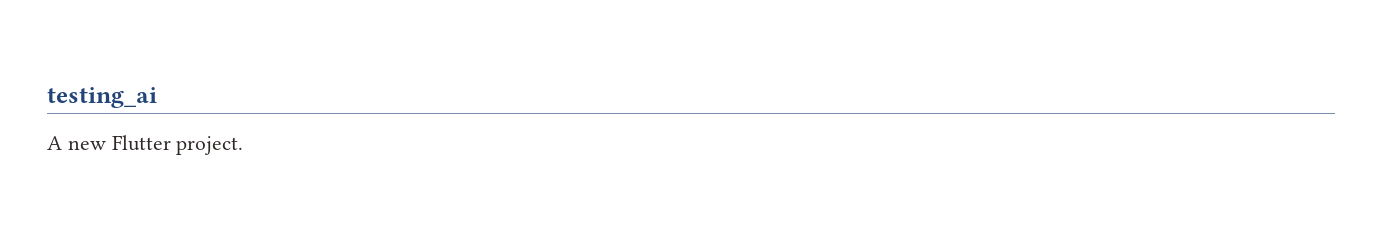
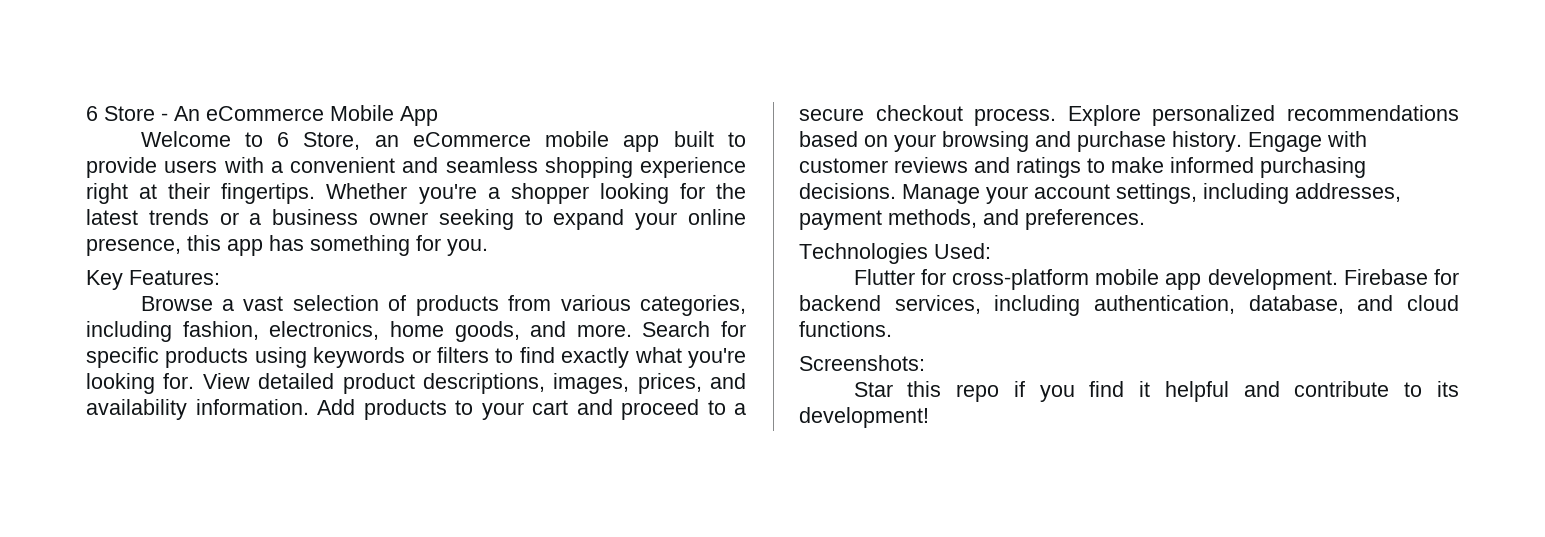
[47,87,157,108] [47,135,244,155] testing_ai // A new Flutter project. -> [86,105,438,126] [140,131,746,152] [86,157,746,178] [86,183,747,204] [86,209,746,230] [86,235,488,256] [86,270,220,290] [140,295,746,316] [86,321,746,342] [86,347,746,368] [86,373,746,394] [86,399,746,420] [799,105,1459,126] [799,131,1367,152] [799,157,1366,178] [799,183,1401,204] [799,209,1145,230] [799,243,991,264] [853,269,1459,290] [799,295,1459,316] [799,321,892,337] [799,355,925,371] [853,381,1459,402] [799,407,929,428] 6 Store - An eCommerce Mobile App // Welcome to 6 Store, an eCommerce mobile app built to provide users with a convenient and seamless shopping experience right at their fingertips. Whether you're a shopper looking for the latest trends or a business owner seeking to expand your online presence, this app has something for you. // Key Features: // Browse a vast selection of products from various categories, including fashion, electronics, home goods, and more. Search for specific products using keywords or filters to find exactly what you're looking for. View detailed product descriptions, images, prices, and availability information. Add products to your cart and proceed to a secure checkout process. Explore personalized recommendations based on your browsing and purchase history. Engage with customer reviews and ratings to make informed purchasing decisions. Manage your account settings, including addresses, payment methods, and preferences. // Technologies Used: // Flutter for cross-platform mobile app development. Firebase for backend services, including authentication, database, and cloud functions. // Screenshots: // Star this repo if you find it helpful and contribute to its development!

